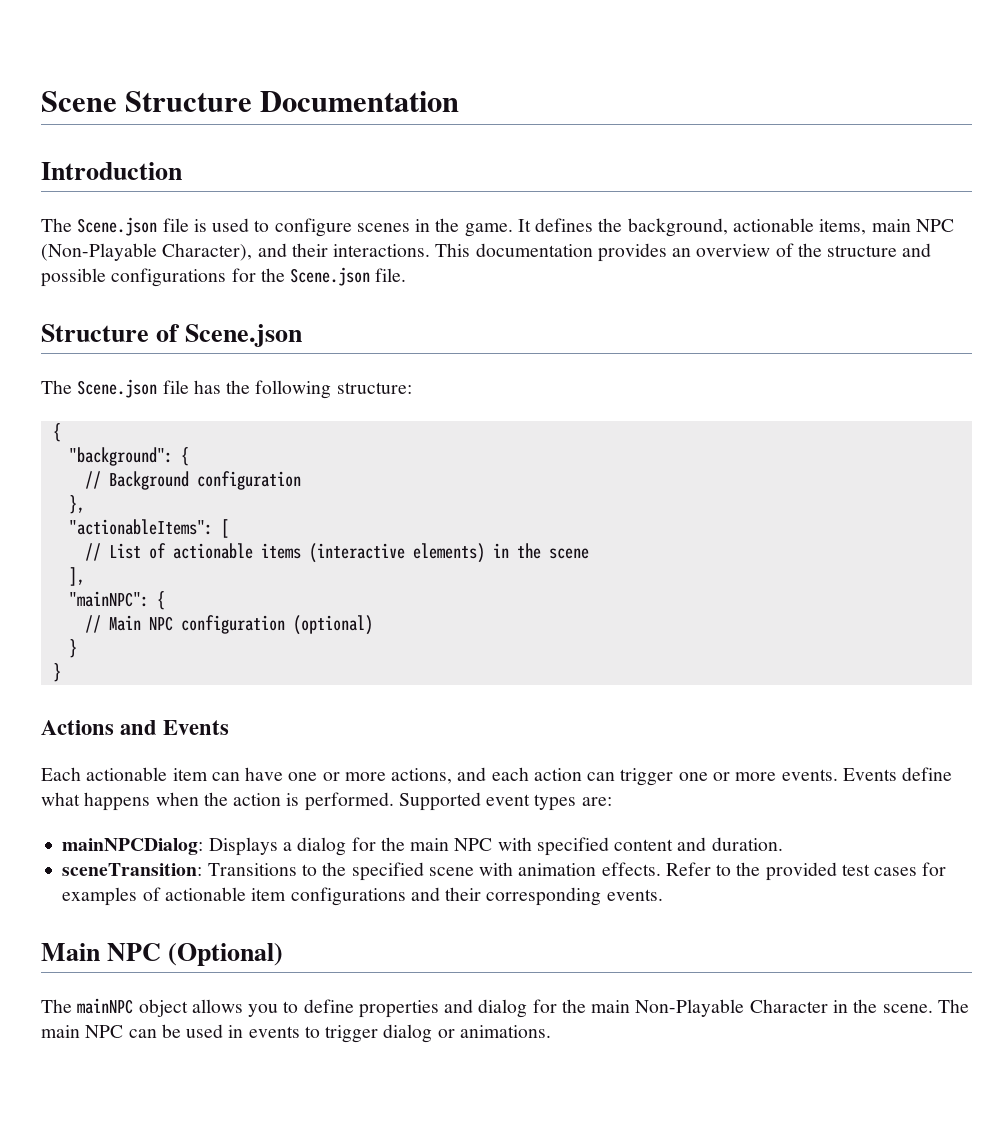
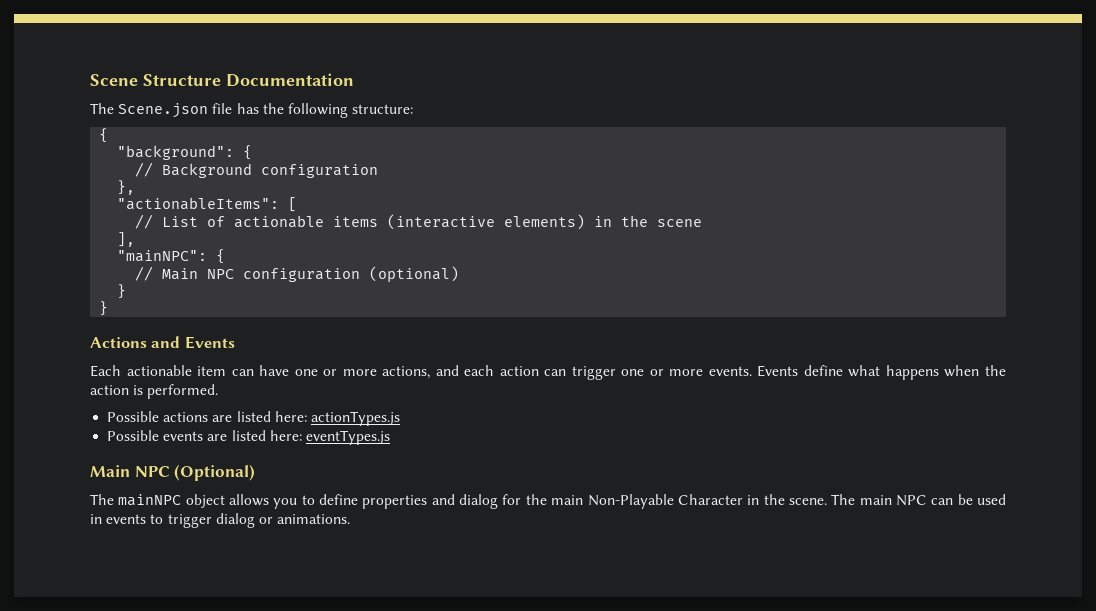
[41,162,182,180] [41,217,954,237] [41,243,932,262] [41,267,407,287] [41,324,303,347] // Introduction // The Scene.json file is used to configure scenes in the game. It defines the background, actionable items, main NPC (Non-Playable Character), and their interactions. This documentation provides an overview of the structure and possible configurations for the Scene.json file. // Structure of Scene.json -> (354, 80) none
[398,792,612,811] [62,837,783,856] [62,862,947,881] [62,887,663,906] Supported event types are: // mainNPCDialog: Displays a dialog for the main NPC with specified content and duration. // sceneTransition: Transitions to the specified scene with animation effects. Refer to the provided test cases for examples of actionable item configurations and their corresponding events. -> [107,411,400,426] [107,430,390,445] // Possible actions are listed here: actionTypes.js // Possible events are listed here: eventTypes.js

